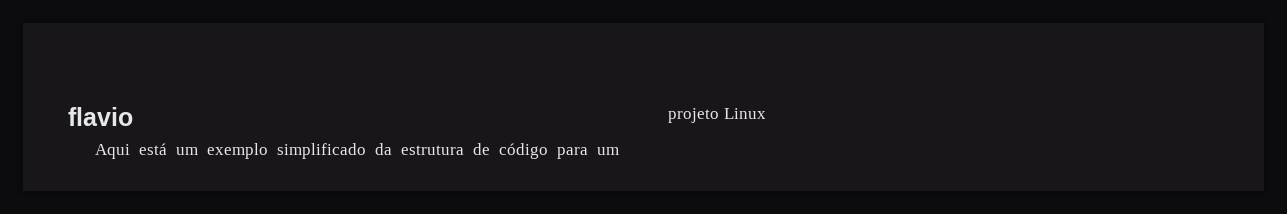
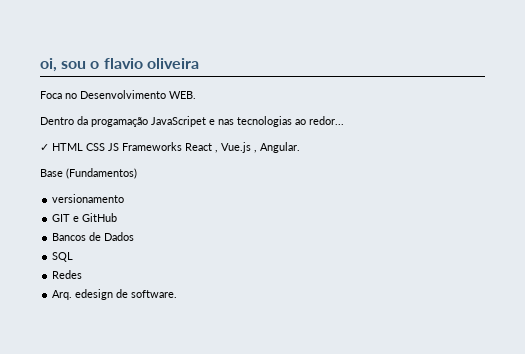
[68,107,133,126] [94,143,619,159] [668,108,766,123] flavio // Aqui está um exemplo simplificado da estrutura de código para um projeto Linux -> [40,58,199,72] [40,90,196,99] [40,116,344,127] [40,142,300,153] [40,168,137,179] [52,194,125,203] [52,213,118,222] [52,232,135,241] [52,252,74,262] [52,270,83,279] [52,289,178,300] oi, sou o flavio oliveira // Foca no Desenvolvimento WEB. // Dentro da progamação JavaScripet e nas tecnologias ao redor... // ✓ HTML CSS JS Frameworks React , Vue.js , Angular. // Base (Fundamentos) // versionamento // GIT e GitHub // Bancos de Dados // SQL // Redes // Arq. edesign de software.

